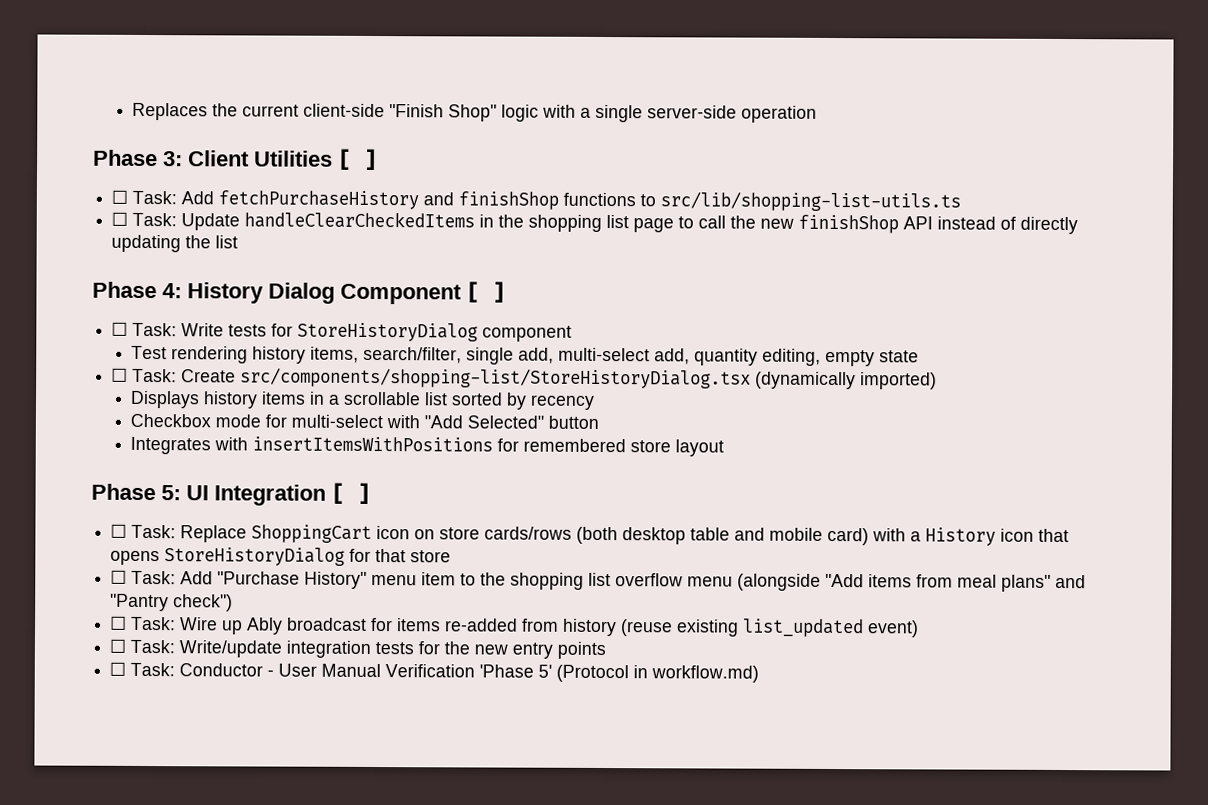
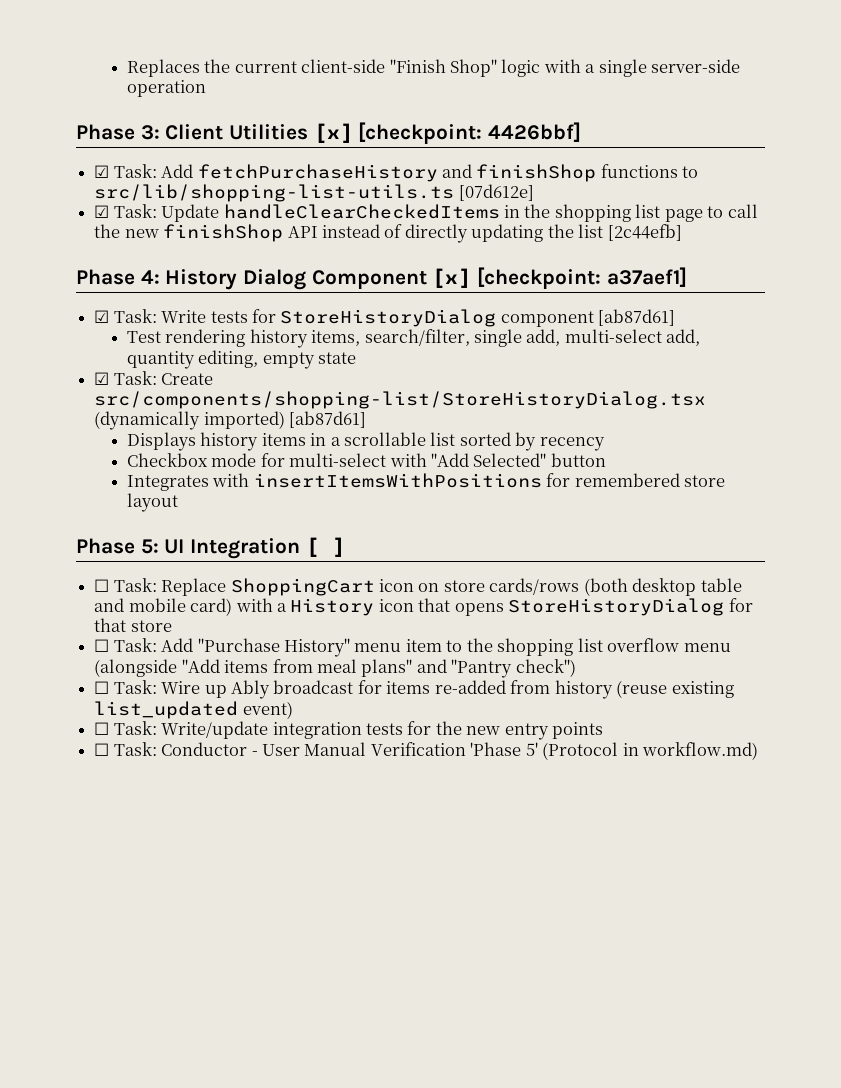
[338,148,378,171] [111,189,129,204] [ ] // ☐ -> [313,122,582,144] [94,165,110,178] [x] [checkpoint: 4426bbf] // ☑
[111,211,129,226] // ☐ -> [458,184,534,201] [94,205,110,218] [07d612e] // ☑
(239, 242) none -> [607,224,682,241] [2c44efb]
[466,281,506,303] [111,321,129,336] [ ] // ☐ -> [432,267,687,289] [94,310,110,323] [x] [checkpoint: a37aef1] // ☑
(573, 333) none -> [598,309,676,326] [ab87d61]
[111,367,129,382] ☐ -> [94,372,110,385] ☑
(938, 381) none -> [289,411,367,428] [ab87d61]

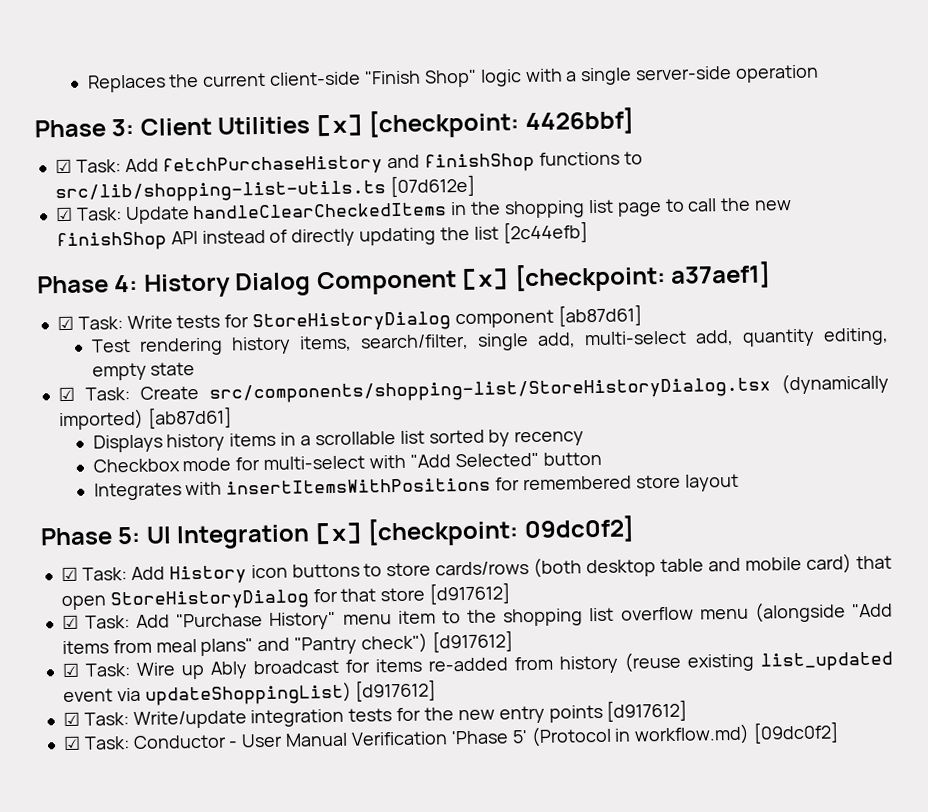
[305,537,345,557] [94,578,440,596] [ ] // ☐ Task: Replace ShoppingCart icon on -> [314,515,635,547] [60,563,383,585] [x] [checkpoint: 09dc0f2] // ☑ Task: Add History icon buttons to
[235,598,504,616] with a History icon that opens -> [856,555,893,570] [60,595,107,611] that open
[94,639,110,652] // ☐ -> [429,582,511,605] [61,614,79,630] [d917612] // ☑
[94,681,110,694] // ☐ -> [431,630,513,653] [61,662,80,678] [d917612] // ☑
[242,701,293,719] [94,722,110,735] event) // ☐ -> [62,679,437,706] [62,711,80,727] event via updateShoppingList) [d917612] // ☑
[94,743,110,756] // ☐ -> [606,699,688,722] [62,735,81,751] [d917612] // ☑
(759, 751) none -> [753,721,840,744] [09dc0f2]

